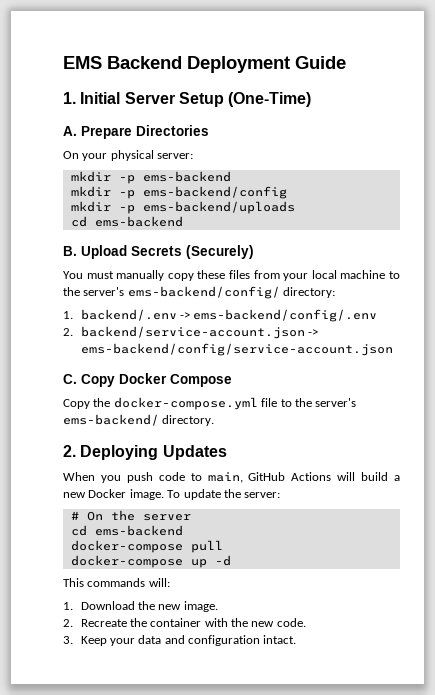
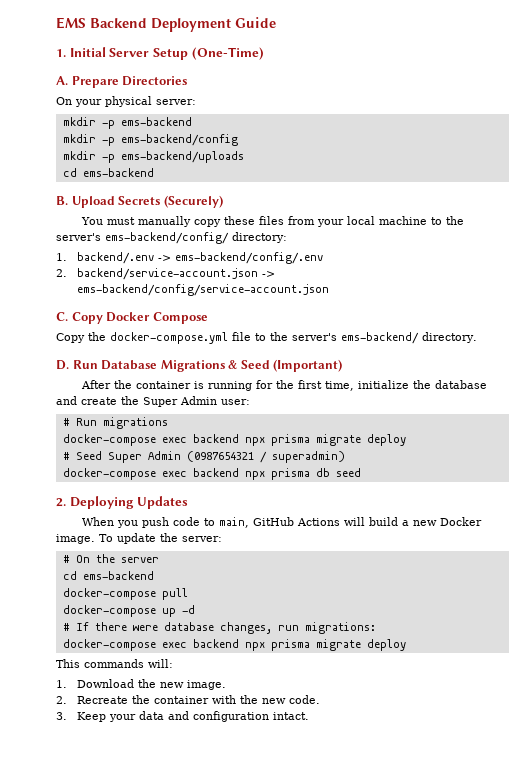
(215, 420) none -> [56,359,343,372] [80,380,487,391] [56,396,250,407] [62,417,168,429] [62,434,406,446] [62,451,345,463] [62,468,361,480] // D. Run Database Migrations & Seed (Important) // After the container is running for the first time, initialize the database and create the Super Admin user: // # Run migrations // docker-compose exec backend npx prisma migrate deploy // # Seed Super Admin (0987654321 / superadmin) // docker-compose exec backend npx prisma db seed
(231, 560) none -> [62,622,376,634] [62,639,406,651] // # If there were database changes, run migrations: // docker-compose exec backend npx prisma migrate deploy

